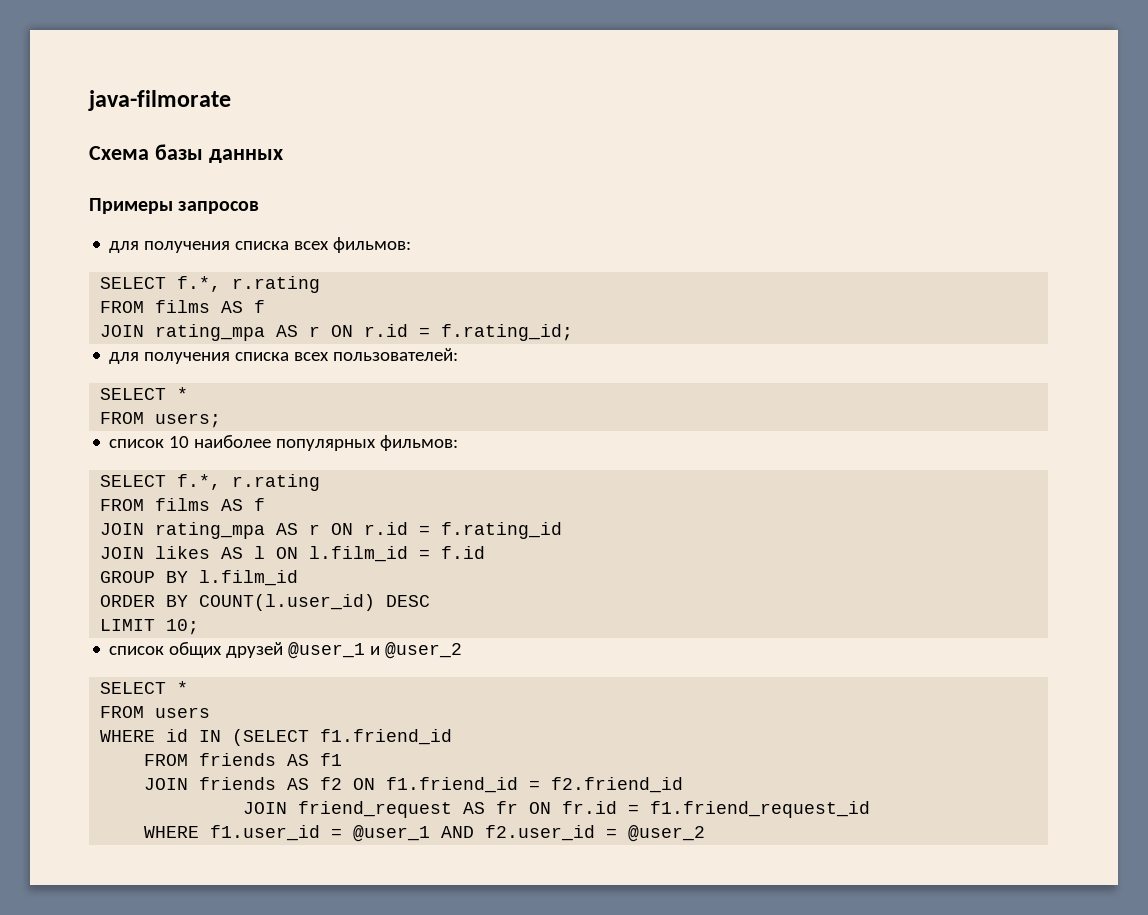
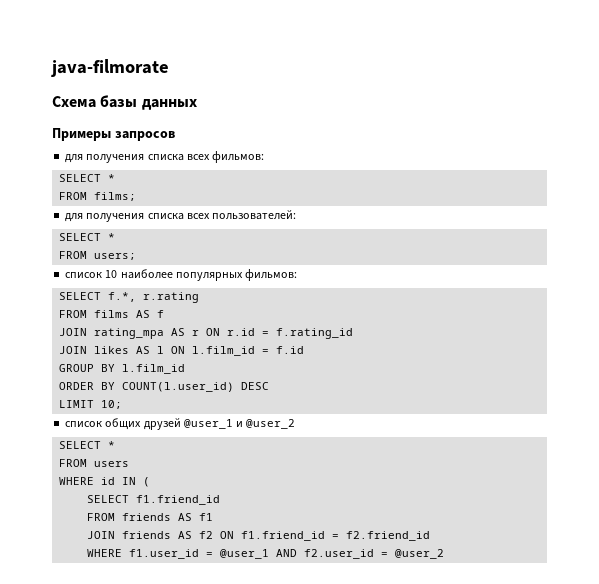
[177,276,321,293] [100,300,266,313] [100,324,574,341] f.*, r.rating // FROM films AS f // JOIN rating_mpa AS r ON r.id = f.rating_id; -> [108,174,116,182] [59,192,137,201] * // FROM films;
[232,729,310,746] (SELECT -> [143,477,151,487] [87,495,130,503] ( // SELECT
[243,801,871,818] // JOIN friend_request AS fr ON fr.id = f1.friend_request_id -> (431, 536) none

